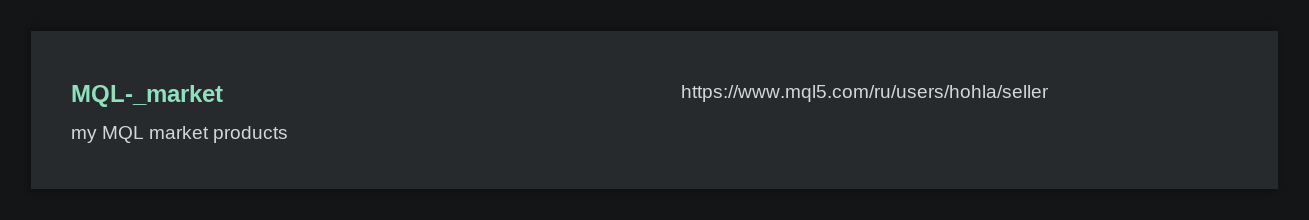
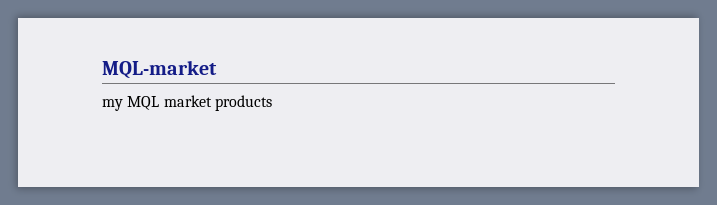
[71,85,223,107] MQL-_market -> [102,60,217,79] MQL-market
[681,85,1049,102] https://www.mql5.com/ru/users/hohla/seller -> (272, 103) none

